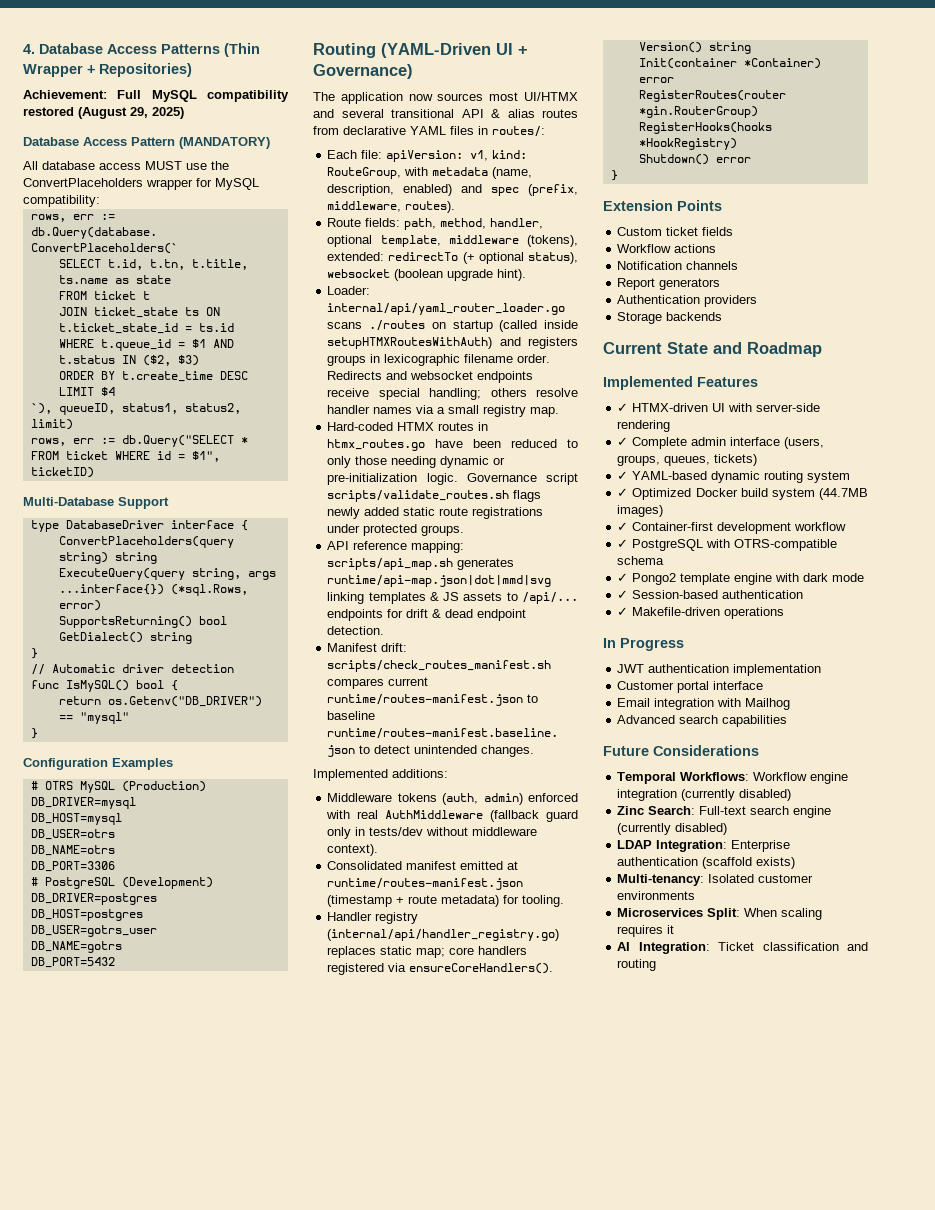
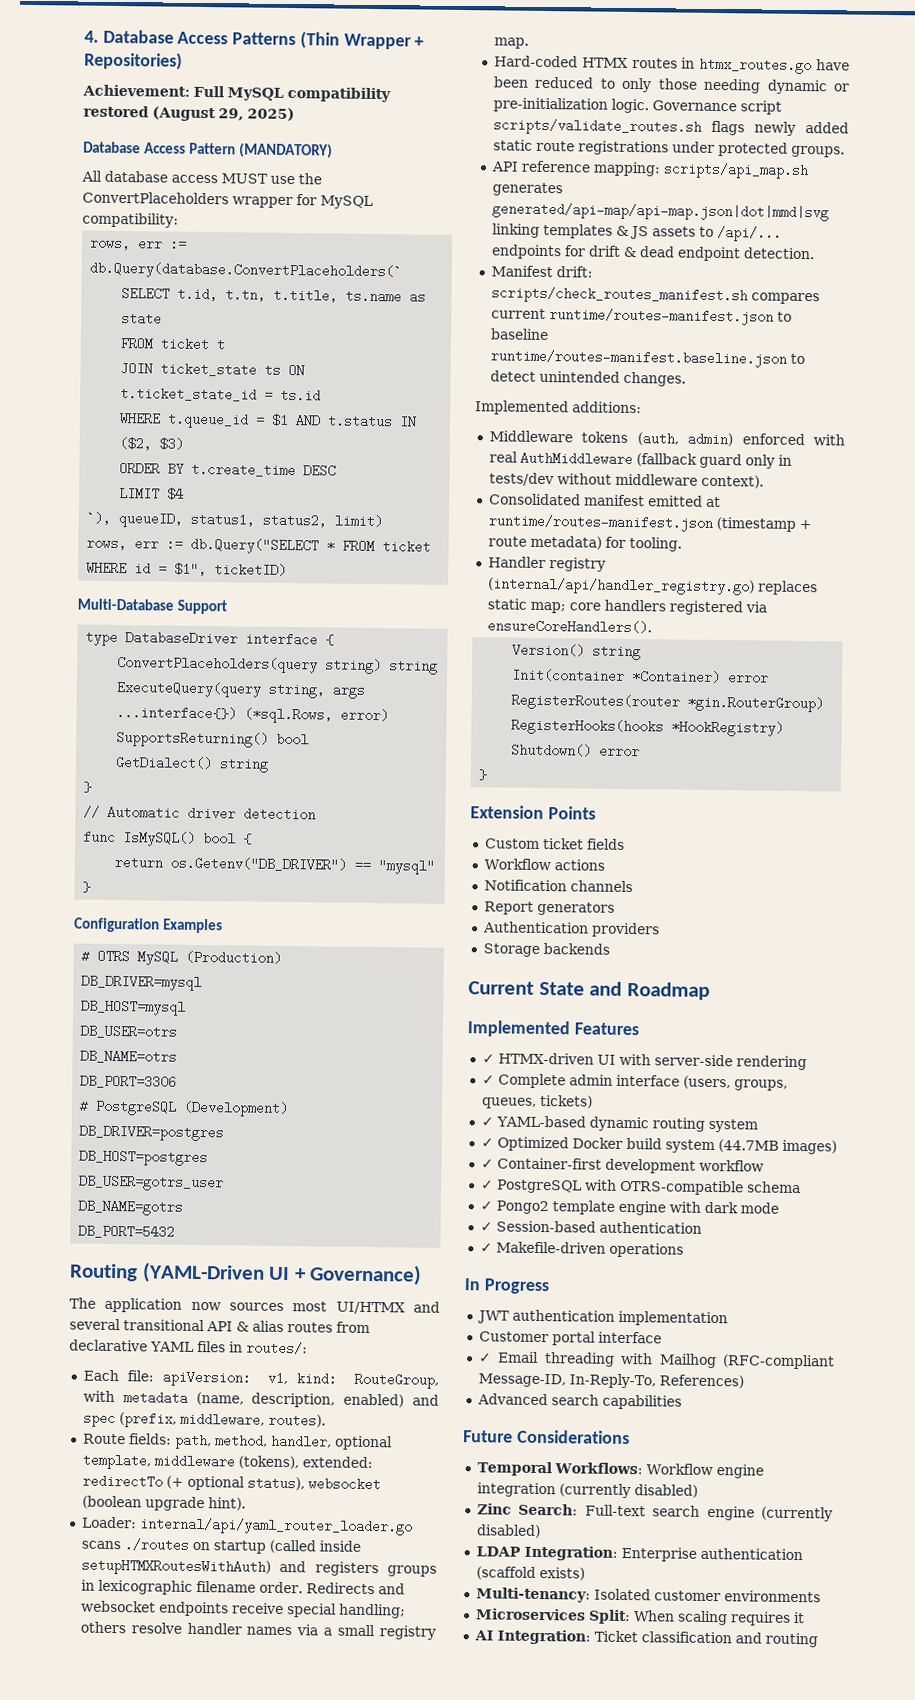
[327,575,552,587] runtime/api-map.json|dot|mmd|svg -> [491,202,829,222] generated/api-map/api-map.json|dot|mmd|svg
[617,698,715,710] Email integration -> [478,1351,615,1367] ✓ Email threading
(791, 704) none -> [722,1354,835,1370] [477,1373,744,1389] (RFC-compliant Message-ID, In-Reply-To, References)

